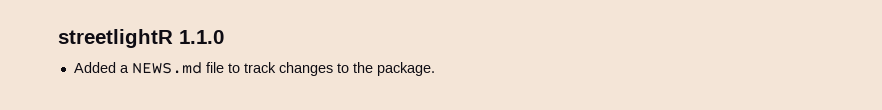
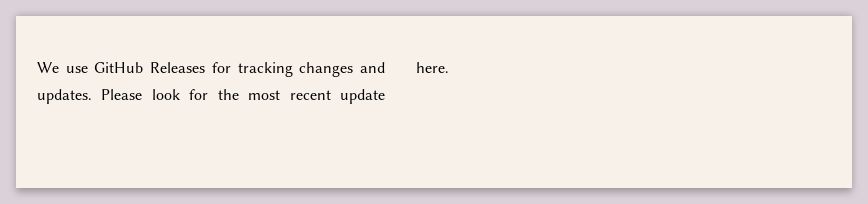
[58,29,224,48] [73,62,435,76] streetlightR 1.1.0 // Added a NEWS.md file to track changes to the package. -> [37,62,385,77] [37,89,385,104] [416,62,449,73] We use GitHub Releases for tracking changes and updates. Please look for the most recent update here.

